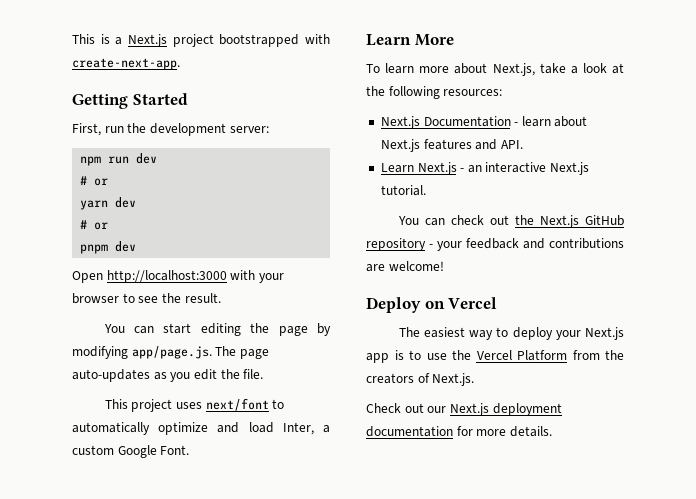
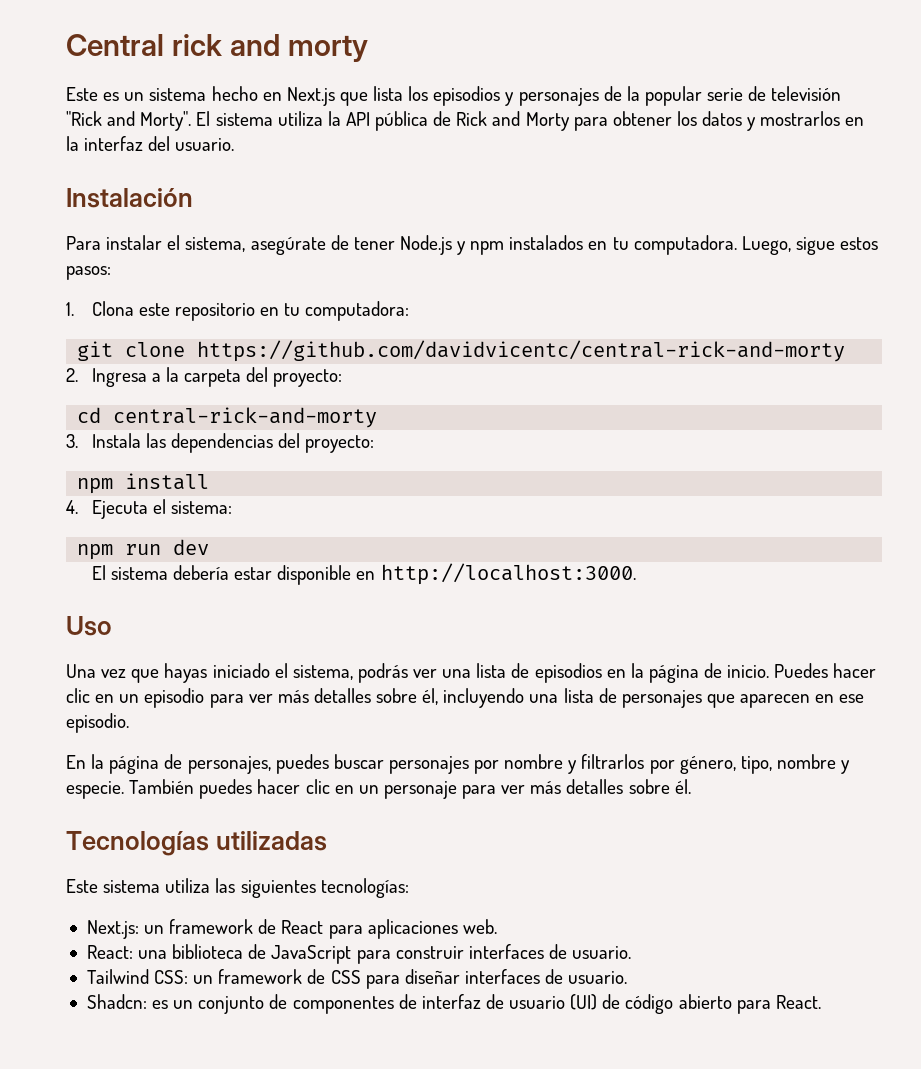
[72,34,330,47] [72,58,180,70] [72,93,188,109] [72,123,269,136] [80,153,158,166] [80,176,109,186] [80,197,137,210] [80,220,109,230] [80,241,137,254] [72,270,284,283] [72,293,221,304] [103,323,332,336] [72,346,269,359] [72,369,264,382] [104,398,285,412] [72,422,330,435] [72,445,190,458] [366,34,454,46] [366,63,624,76] [366,86,503,99] [380,116,588,129] [380,139,523,152] [380,162,590,175] [380,185,426,196] [397,215,624,228] [366,238,624,251] [366,261,444,272] [366,297,498,313] [398,327,624,340] [366,350,624,363] [366,373,475,386] [366,403,562,416] [366,426,552,437] This is a Next.js project bootstrapped with create-next-app. // Getting Started // First, run the development server: // npm run dev // # or // yarn dev // # or // pnpm dev // Open http://localhost:3000 with your browser to see the result. // You can start editing the page by modifying app/page.js. The page auto-updates as you edit the file. // This project uses next/font to automatically optimize and load Inter, a custom Google Font. // Learn More // To learn more about Next.js, take a look at the following resources: // Next.js Documentation - learn about Next.js features and API. // Learn Next.js - an interactive Next.js tutorial. // You can check out the Next.js GitHub repository - your feedback and contributions are welcome! // Deploy on Vercel // The easiest way to deploy your Next.js app is to use the Vercel Platform from the creators of Next.js. // Check out our Next.js deployment documentation for more details. -> [66,34,368,62] [66,86,842,106] [66,111,865,131] [66,136,235,151] [66,188,193,208] [66,235,879,255] [66,266,111,280] [66,301,410,321] [77,340,846,362] [66,367,343,387] [77,407,378,428] [66,433,375,453] [77,473,210,494] [66,499,233,519] [77,539,210,560] [91,563,636,585] [66,616,112,636] [66,663,877,683] [66,688,865,708] [66,713,129,733] [66,754,851,774] [66,779,691,799] [66,831,327,856] [66,878,409,898] [86,919,497,939] [86,944,632,964] [86,969,628,989] [86,994,821,1014] Central rick and morty // Este es un sistema hecho en Next.js que lista los episodios y personajes de la popular serie de televisión "Rick and Morty". El sistema utiliza la API pública de Rick and Morty para obtener los datos y mostrarlos en la interfaz del usuario. // Instalación // Para instalar el sistema, asegúrate de tener Node.js y npm instalados en tu computadora. Luego, sigue estos pasos: // 1. Clona este repositorio en tu computadora: // git clone https://github.com/davidvicentc/central-rick-and-morty // 2. Ingresa a la carpeta del proyecto: // cd central-rick-and-morty // 3. Instala las dependencias del proyecto: // npm install // 4. Ejecuta el sistema: // npm run dev // El sistema debería estar disponible en http://localhost:3000. // Uso // Una vez que hayas iniciado el sistema, podrás ver una lista de episodios en la página de inicio. Puedes hacer clic en un episodio para ver más detalles sobre él, incluyendo una lista de personajes que aparecen en ese episodio. // En la página de personajes, puedes buscar personajes por nombre y filtrarlos por género, tipo, nombre y especie. También puedes hacer clic en un personaje para ver más detalles sobre él. // Tecnologías utilizadas // Este sistema utiliza las siguientes tecnologías: // Next.js: un framework de React para aplicaciones web. // React: una biblioteca de JavaScript para construir interfaces de usuario. // Tailwind CSS: un framework de CSS para diseñar interfaces de usuario. // Shadcn: es un conjunto de componentes de interfaz de usuario (UI) de código abierto para React.

